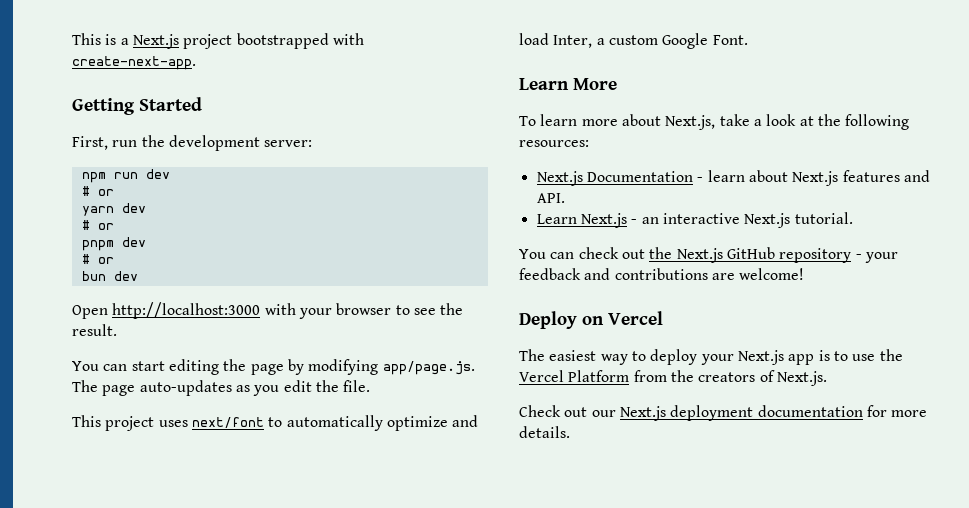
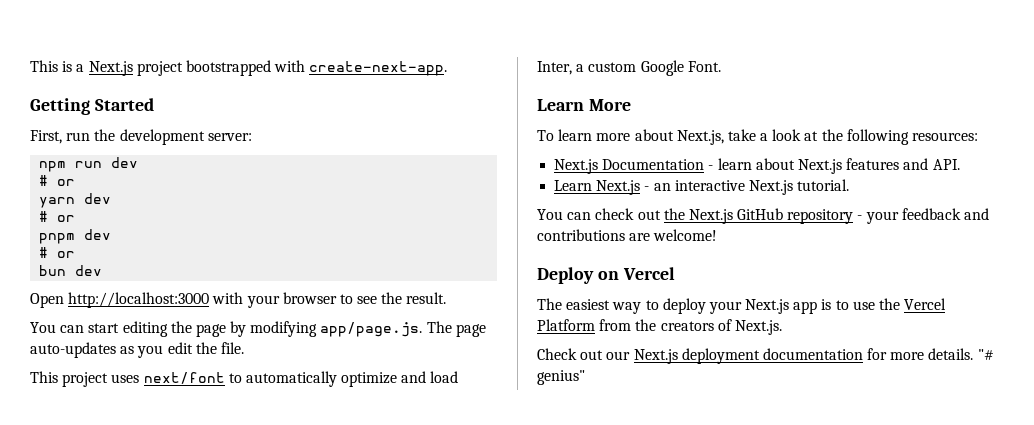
(570, 432) none -> [977,349,994,360] [537,370,585,385] "# genius"

